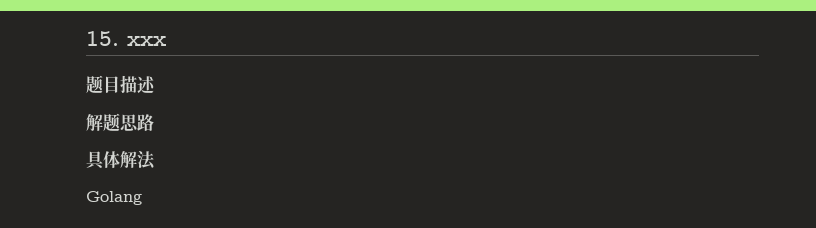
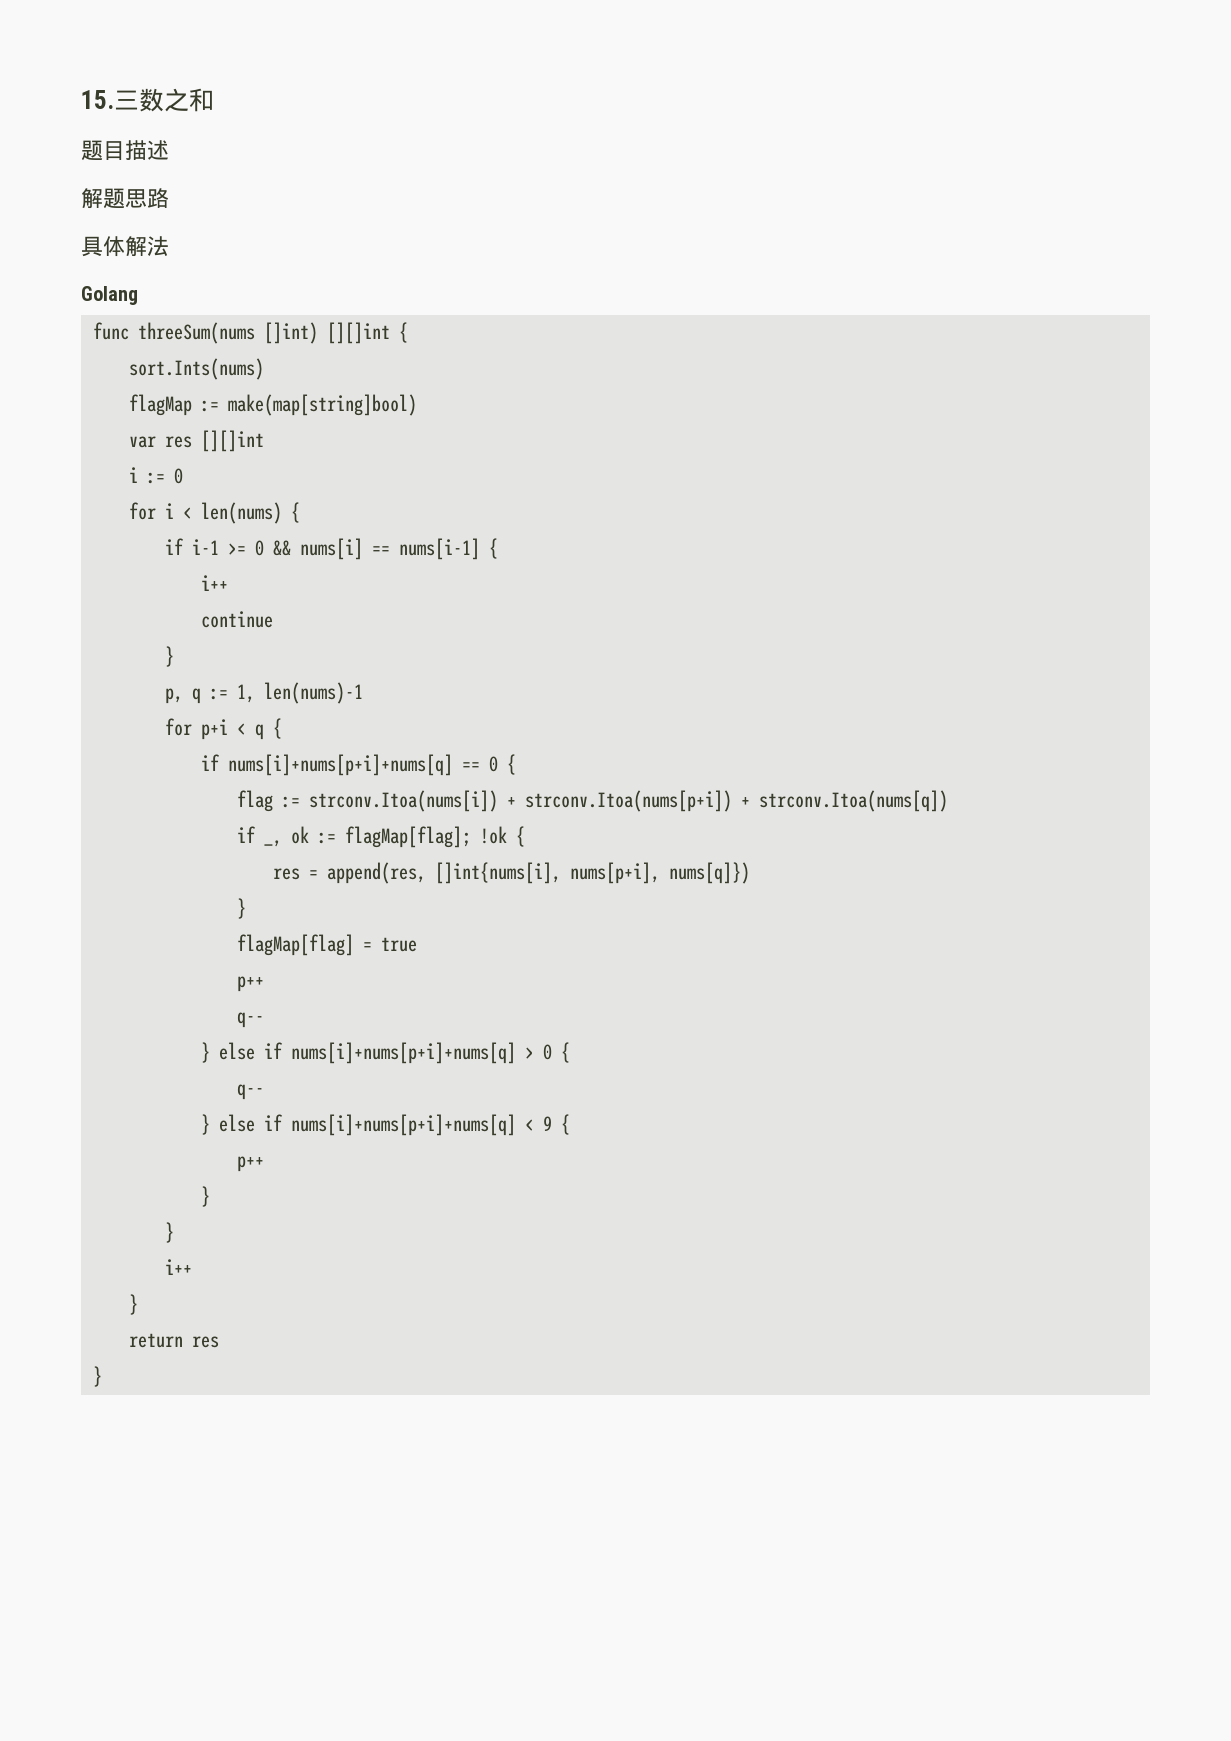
[127,36,166,46] xxx -> [114,88,214,112] 三数之和
(142, 198) none -> [93,322,408,344] [129,358,264,380] [129,394,417,416] [129,430,264,452] [129,467,183,484] [129,502,300,524] [165,538,498,560] [201,575,228,591] [201,611,273,628] [165,646,174,667] [165,682,363,704] [165,718,282,740] [201,754,516,776] [237,790,948,812] [237,826,525,848] [273,862,750,884] [237,898,246,919] [237,934,417,956] [237,976,264,992] [237,1012,264,1028] [201,1042,570,1064] [237,1084,264,1100] [201,1114,570,1136] [237,1156,264,1172] [201,1186,210,1207] [165,1222,174,1243] [165,1259,192,1275] [129,1294,138,1315] [129,1333,219,1348] [93,1366,102,1387] // func threeSum(nums []int) [][]int { // sort.Ints(nums) // flagMap := make(map[string]bool) // var res [][]int // i := 0 // for i < len(nums) { // if i-1 >= 0 && nums[i] == nums[i-1] { // i++ // continue // } // p, q := 1, len(nums)-1 // for p+i < q { // if nums[i]+nums[p+i]+nums[q] == 0 { // flag := strconv.Itoa(nums[i]) + strconv.Itoa(nums[p+i]) + strconv.Itoa(nums[q]) // if _, ok := flagMap[flag]; !ok { // res = append(res, []int{nums[i], nums[p+i], nums[q]}) // } // flagMap[flag] = true // p++ // q-- // } else if nums[i]+nums[p+i]+nums[q] > 0 { // q-- // } else if nums[i]+nums[p+i]+nums[q] < 9 { // p++ // } // } // i++ // } // return res // }

